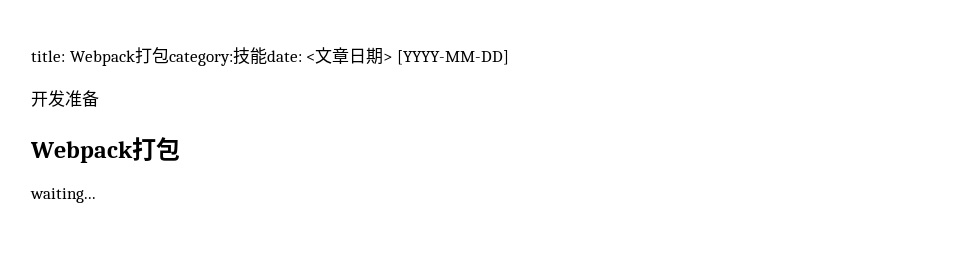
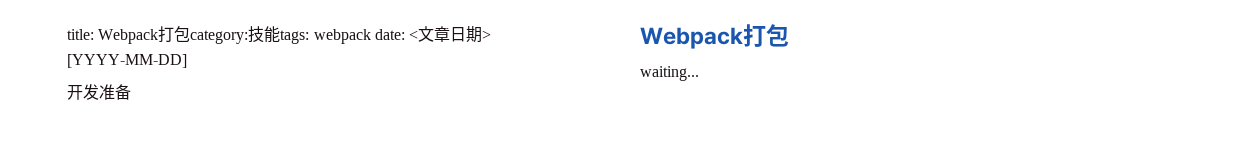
(267, 56) none -> [280,29,371,44] tags: webpack

